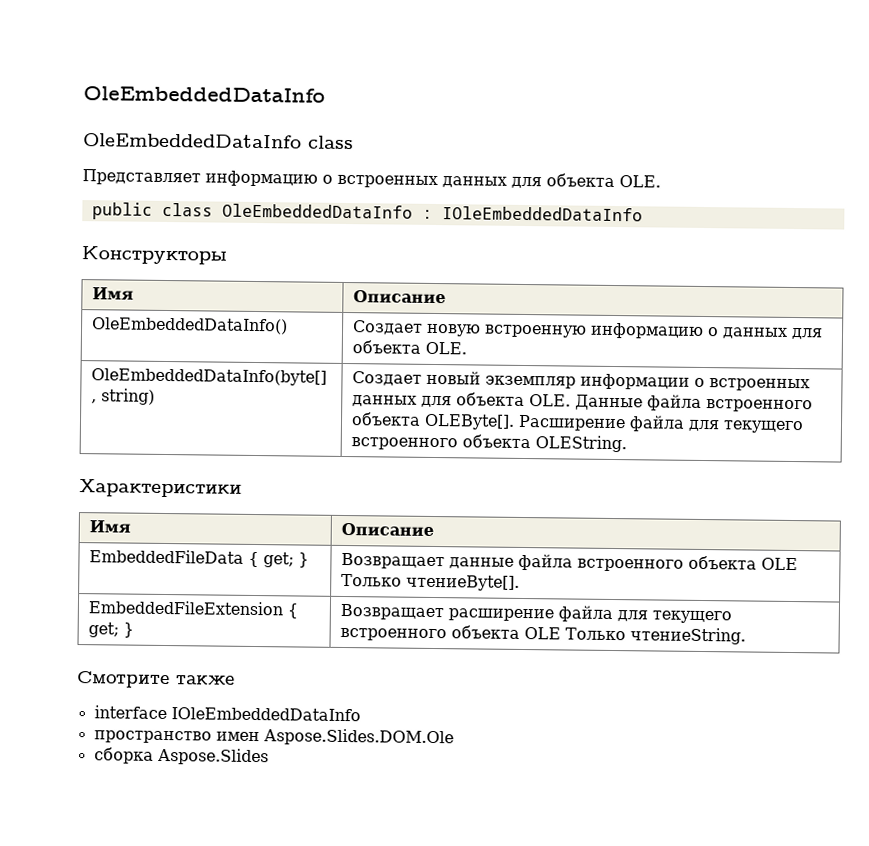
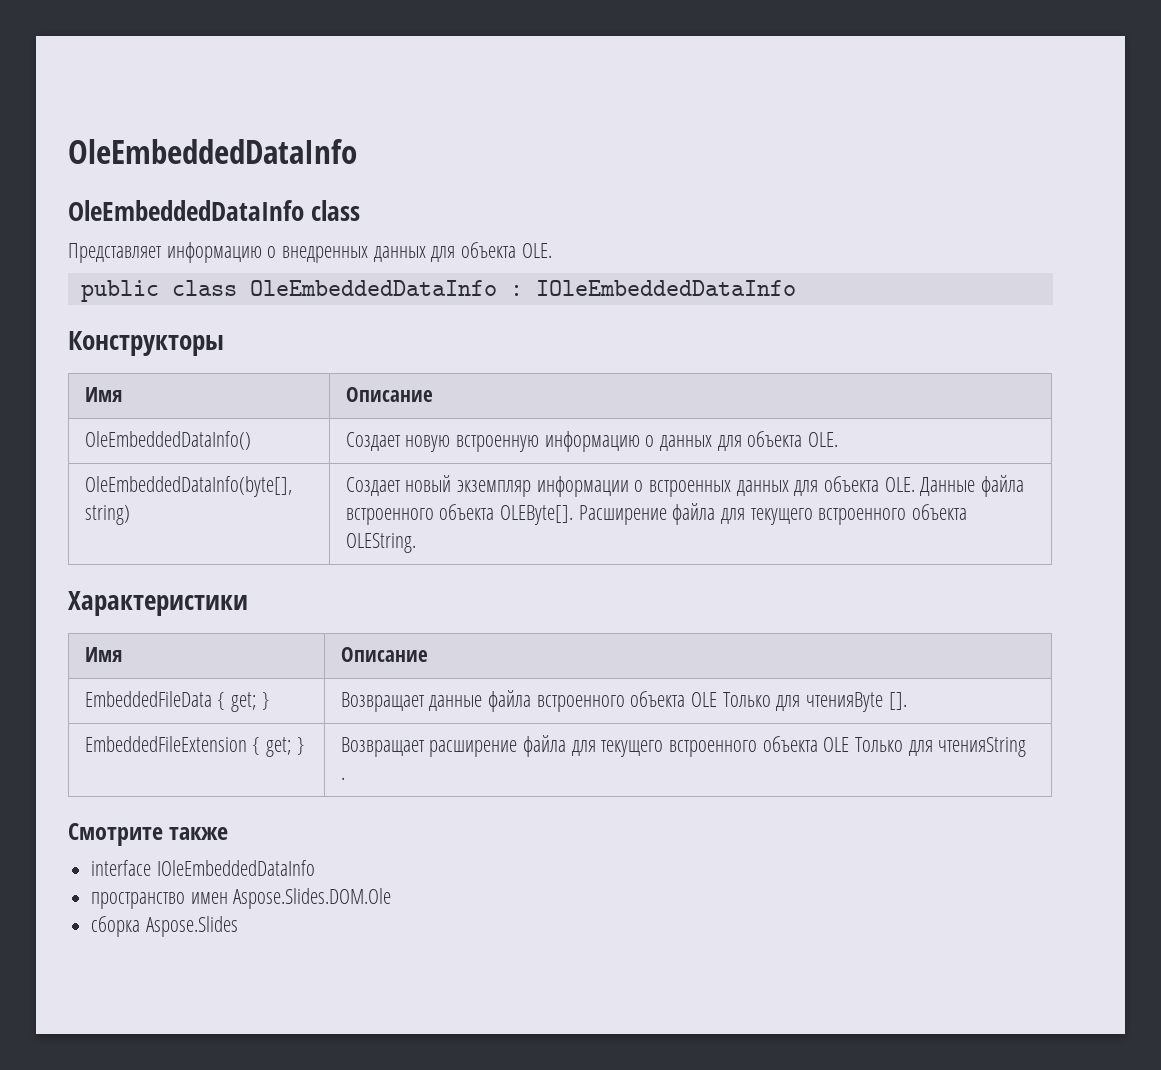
[337,174,438,189] встроенных -> [282,246,369,263] внедренных
[406,574,521,591] чтениеByte[]. -> [776,692,907,712] для чтенияByte [].
[630,627,747,645] чтениеString. -> [908,737,1027,757] [340,777,345,780] для чтенияString .

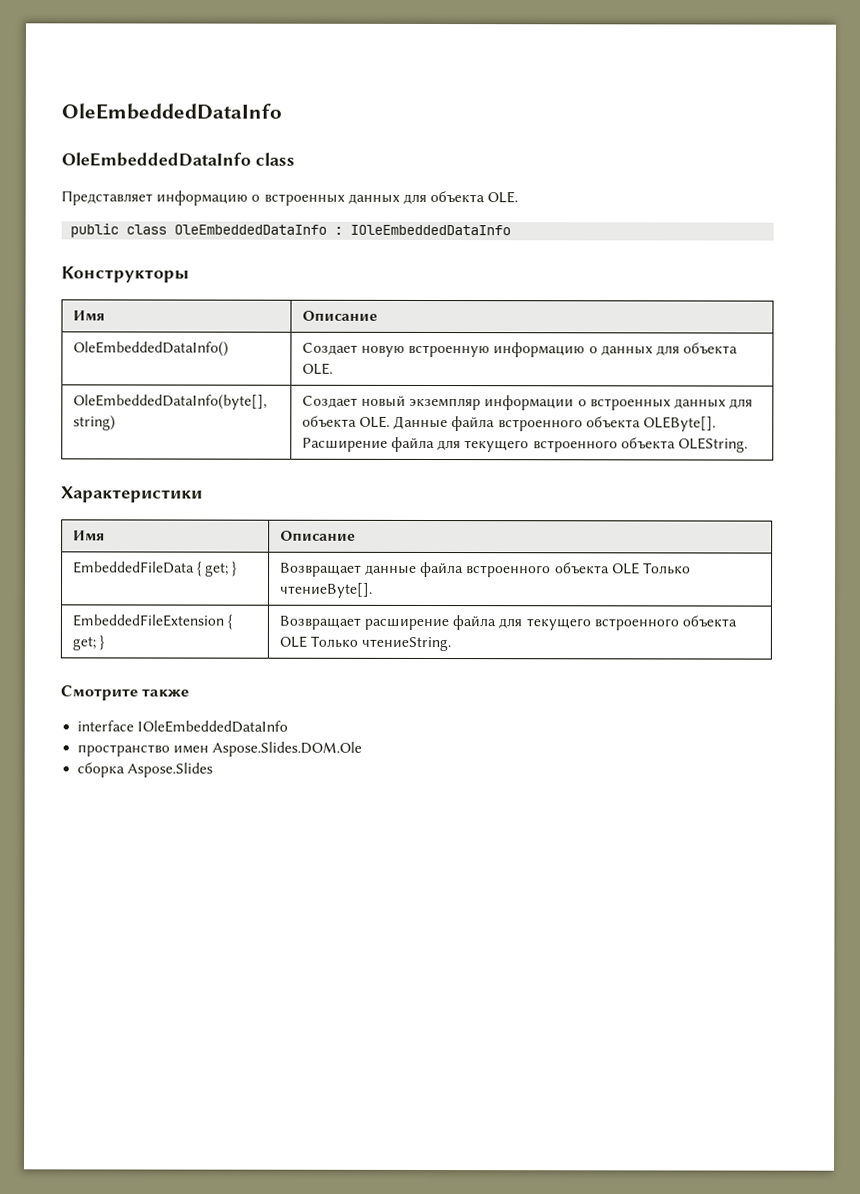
[282,246,369,263] внедренных -> [263,193,345,206] встроенных
[776,692,907,712] для чтенияByte []. -> [278,582,373,598] чтениеByte[].
[908,737,1027,757] [340,777,345,780] для чтенияString . -> [361,636,452,652] чтениеString.

